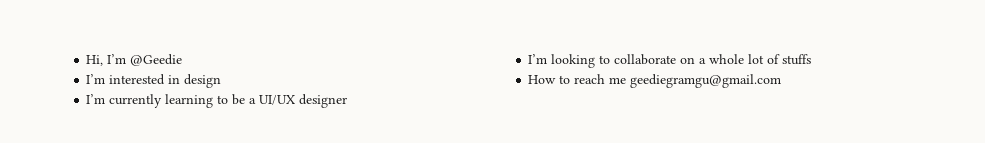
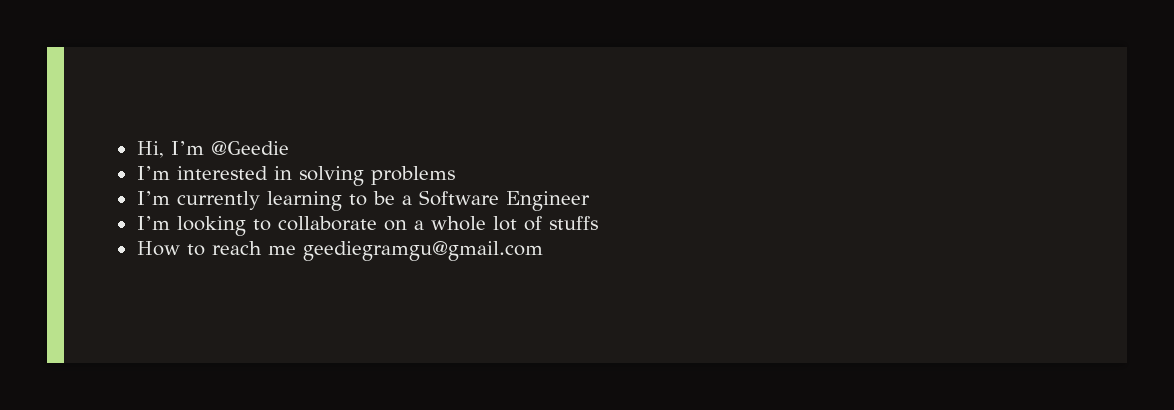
[184,74,222,88] design -> [298,166,455,186] solving problems
[259,94,348,108] UI/UX designer -> [418,190,590,211] Software Engineer

